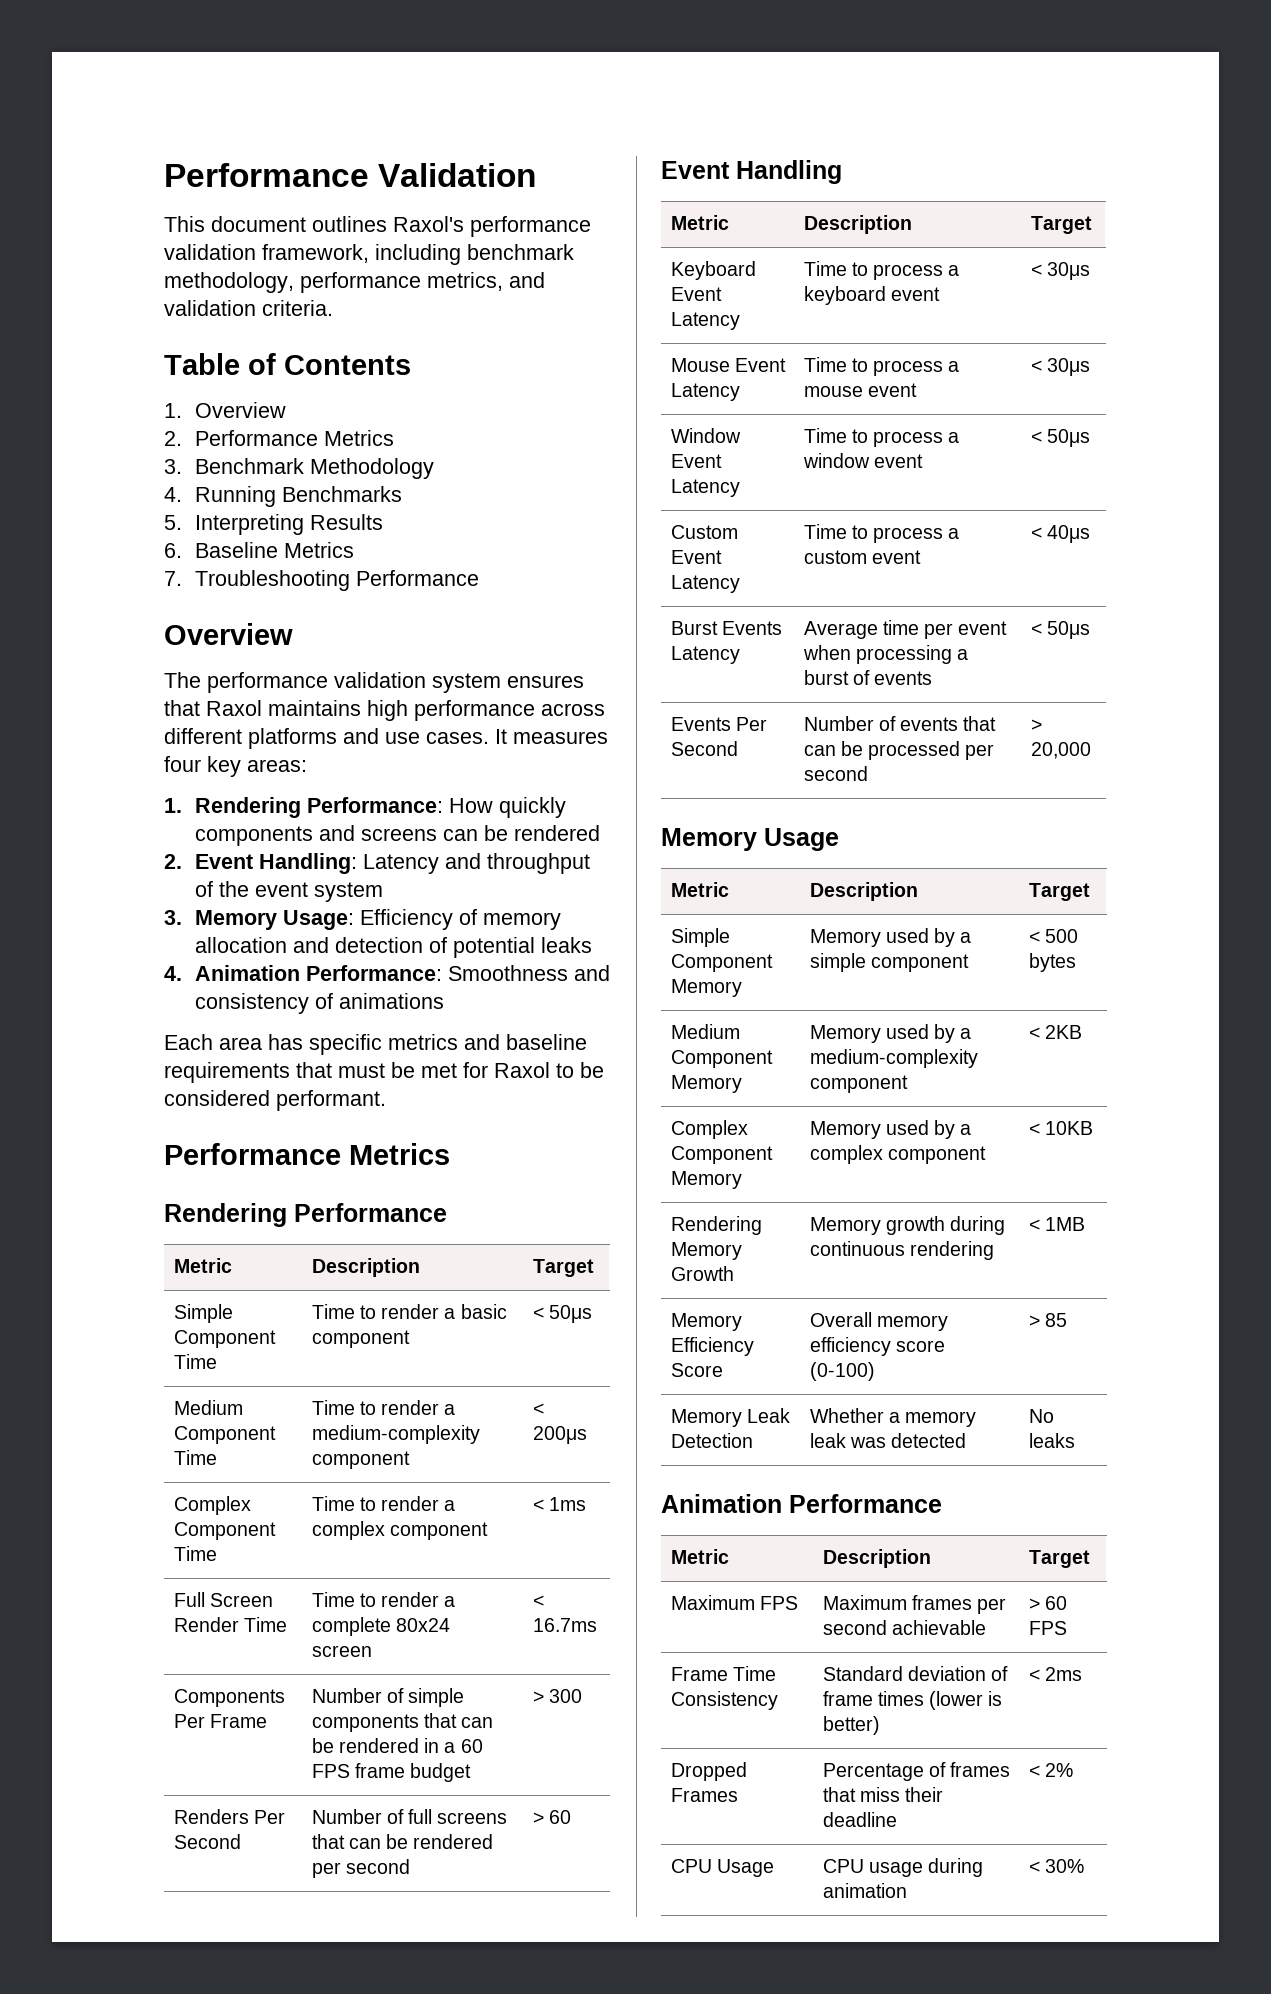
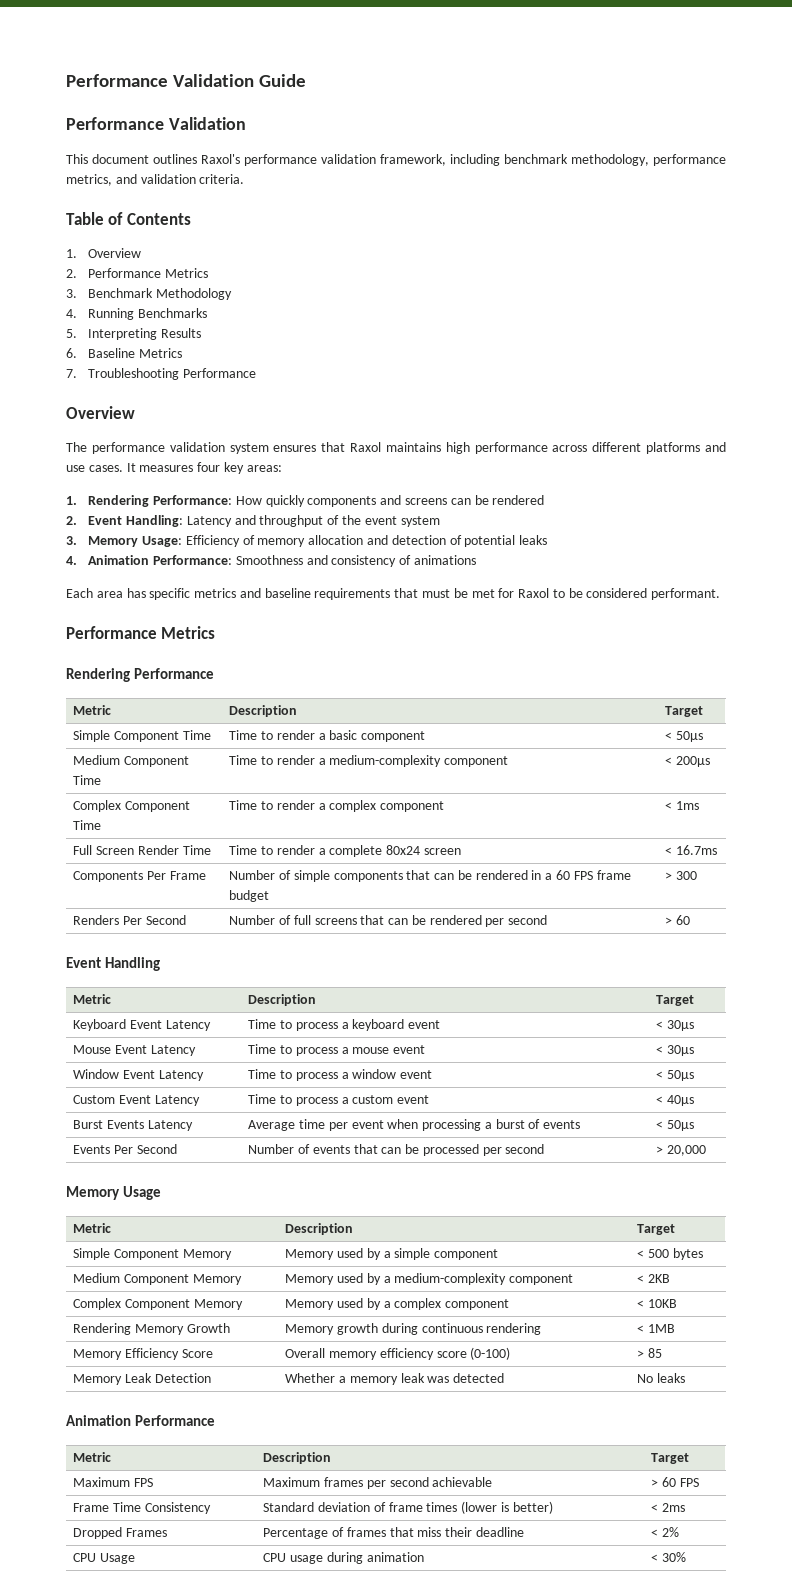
[164,163,537,187] Performance Validation -> [66,74,307,87] [66,117,246,130] Performance Validation Guide // Performance Validation

